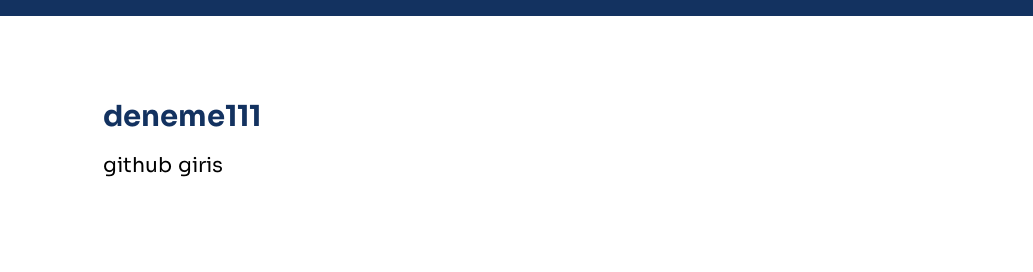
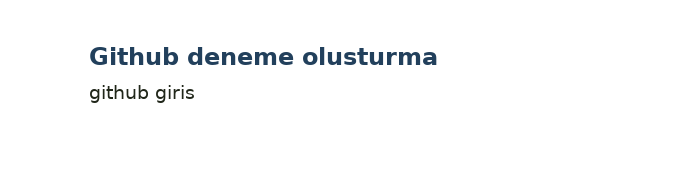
[103,104,261,127] deneme111 -> [89,47,438,65] Github deneme olusturma

